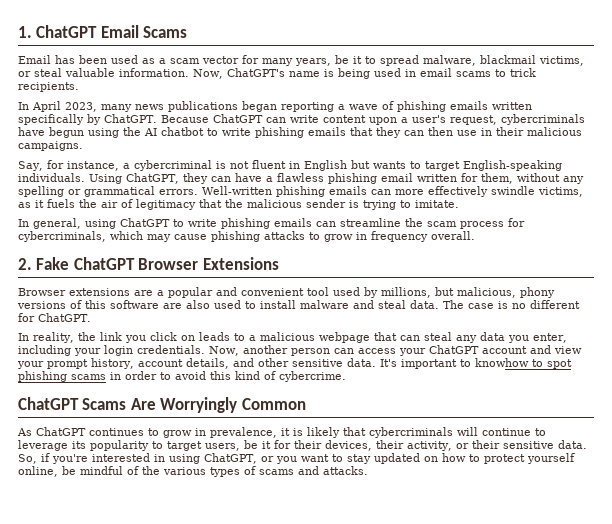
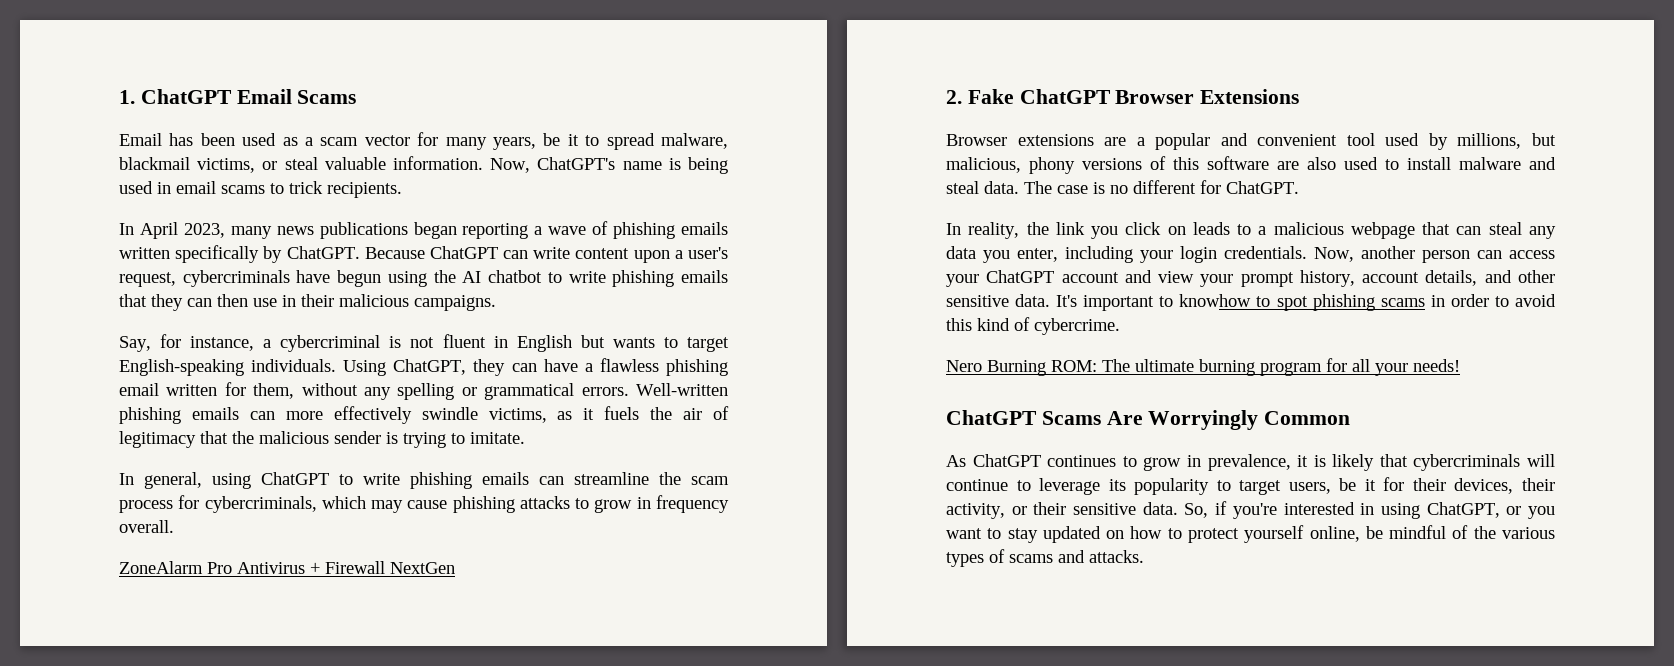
(475, 235) none -> [119,561,455,574] // ZoneAlarm Pro Antivirus + Firewall NextGen
(346, 376) none -> [946,358,1460,376] // Nero Burning ROM: The ultimate burning program for all your needs!

